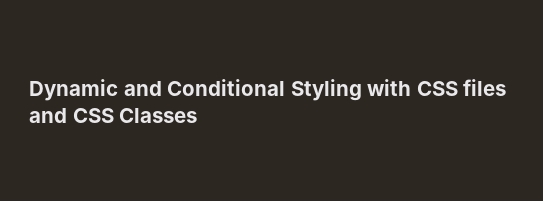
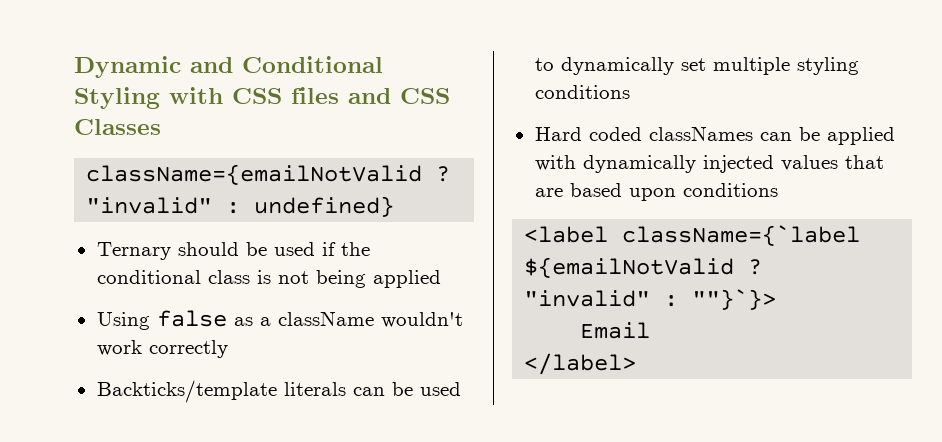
(198, 115) none -> [86,164,451,185] [86,196,395,217] [96,242,370,260] [96,270,441,288] [96,310,463,330] [96,340,228,358] [96,380,461,403] [534,57,859,75] [534,85,630,99] [534,126,895,145] [534,155,884,173] [534,183,778,201] [524,225,861,246] [524,257,763,278] [524,289,777,310] [580,322,651,339] [524,353,637,375] // className={emailNotValid ? "invalid" : undefined} // Ternary should be used if the conditional class is not being applied // Using false as a className wouldn't work correctly // Backticks/template literals can be used to dynamically set multiple styling conditions // Hard coded classNames can be applied with dynamically injected values that are based upon conditions // <label className={`label ${emailNotValid ? "invalid" : ""}`}> // Email // </label>

